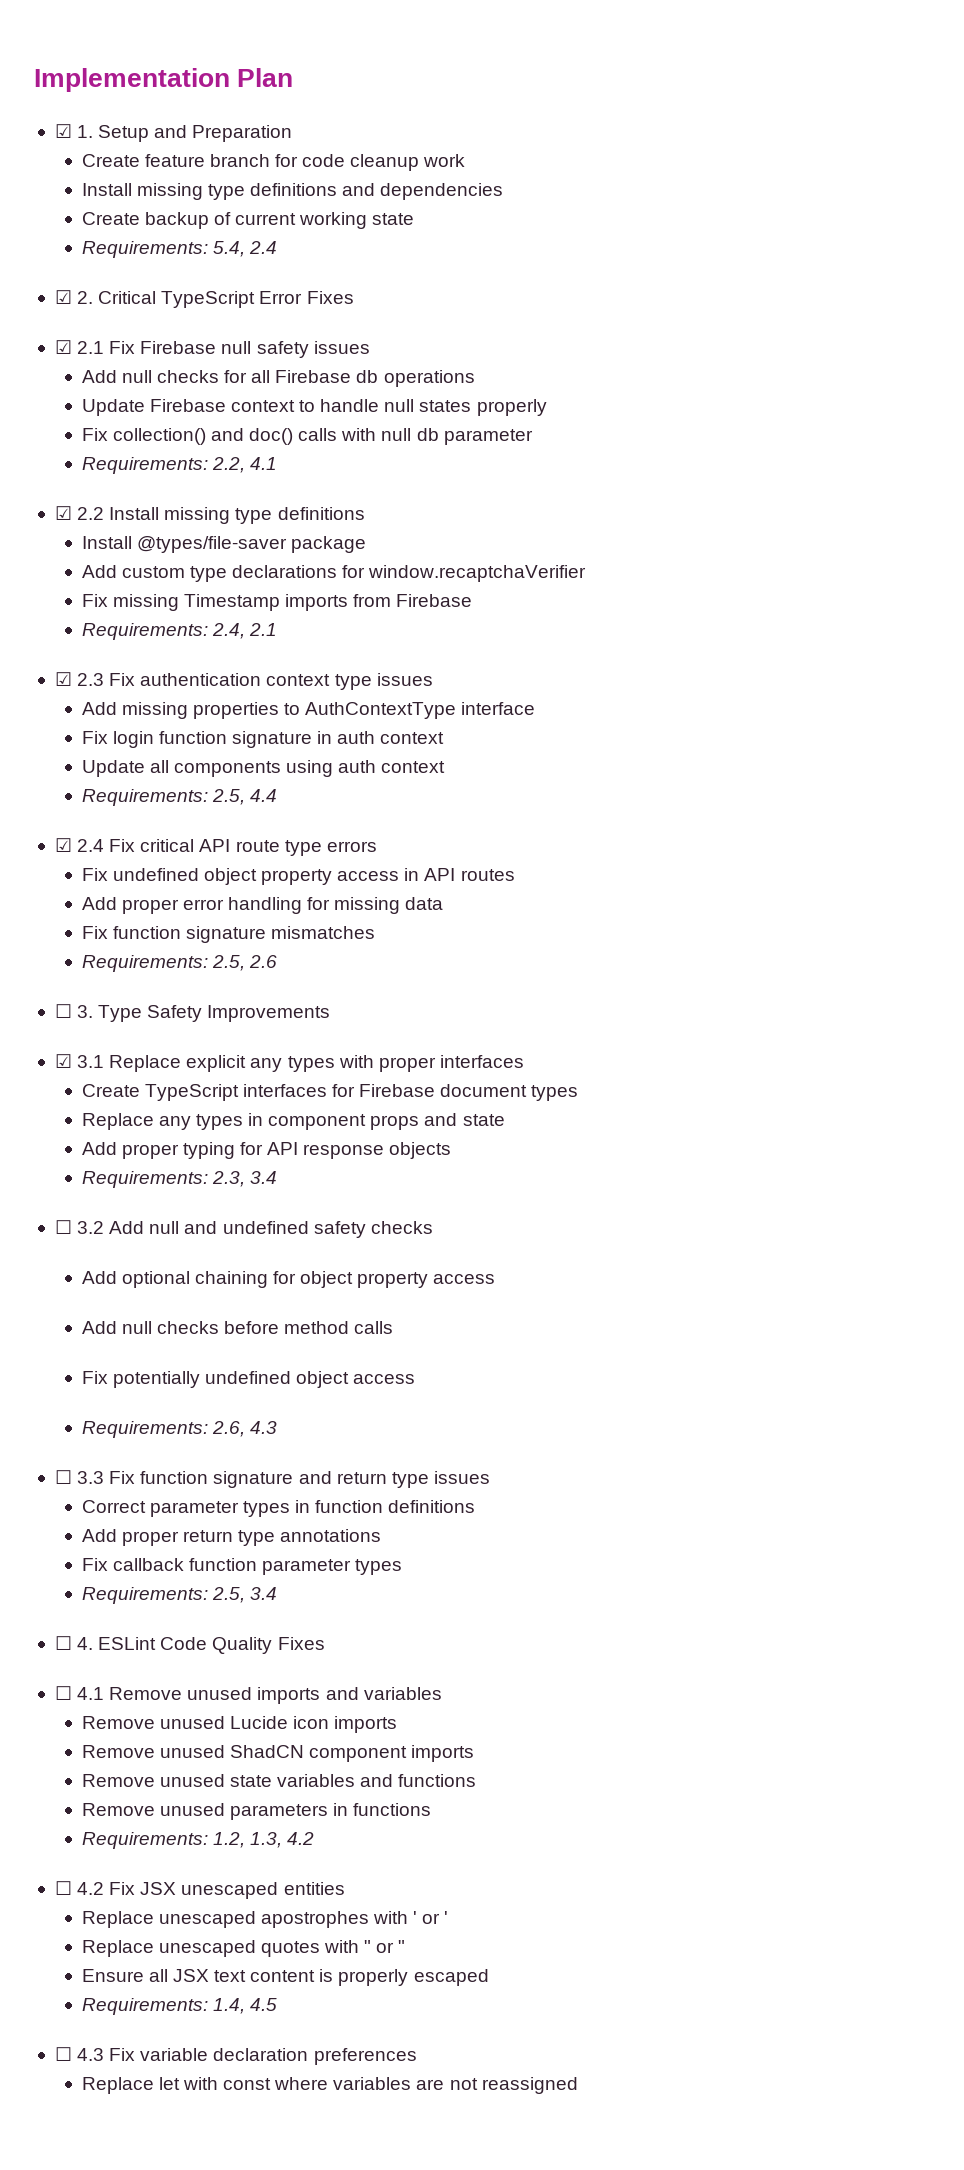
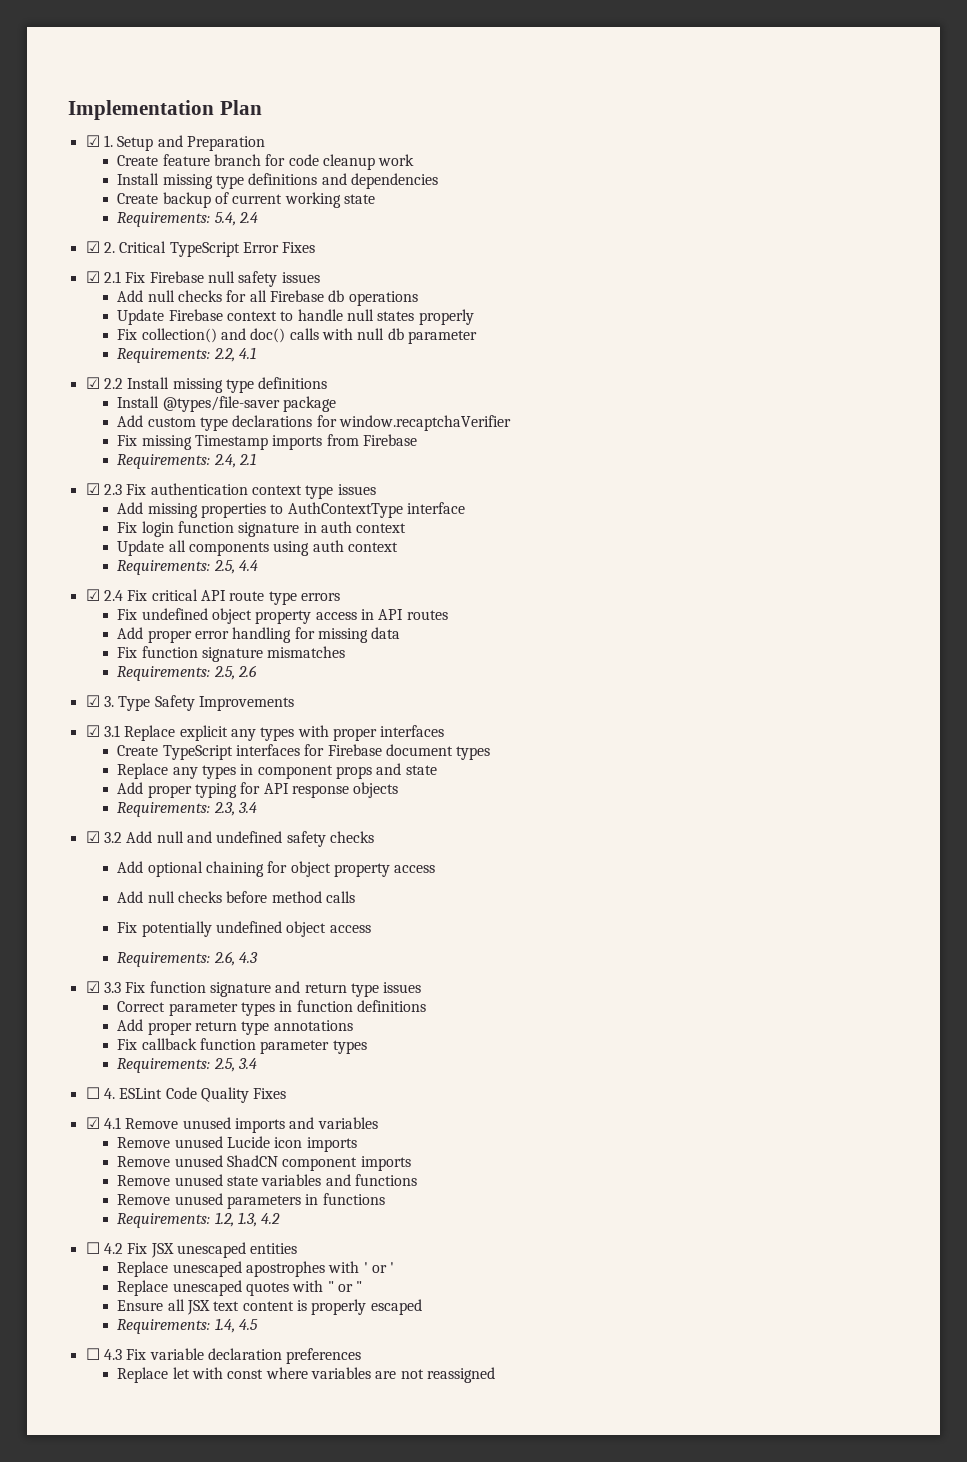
[54,1004,72,1018] ☐ -> [85,695,100,707] ☑
[54,1220,72,1234] ☐ -> [85,831,100,843] ☑
[54,1470,72,1484] ☐ -> [85,981,100,993] ☑
[54,1686,72,1700] ☐ -> [85,1117,100,1129] ☑

